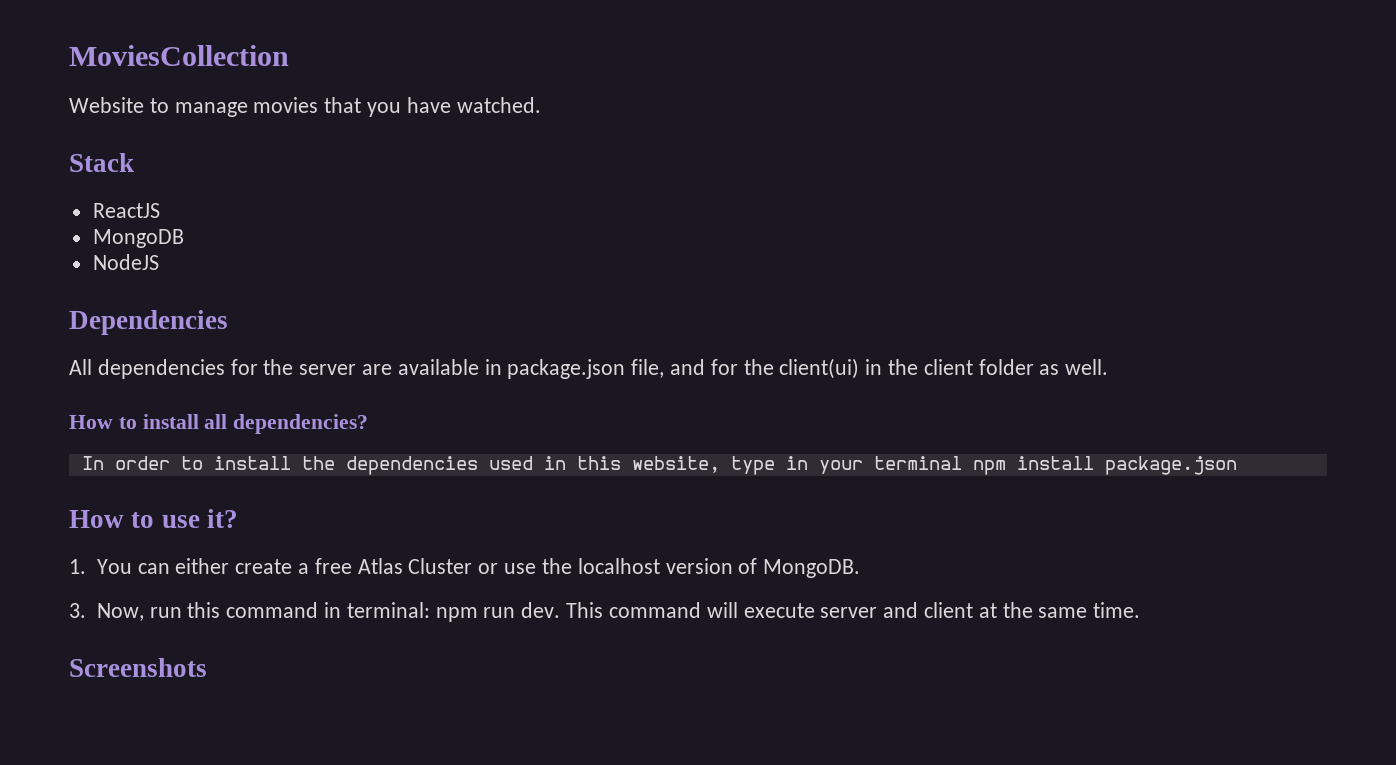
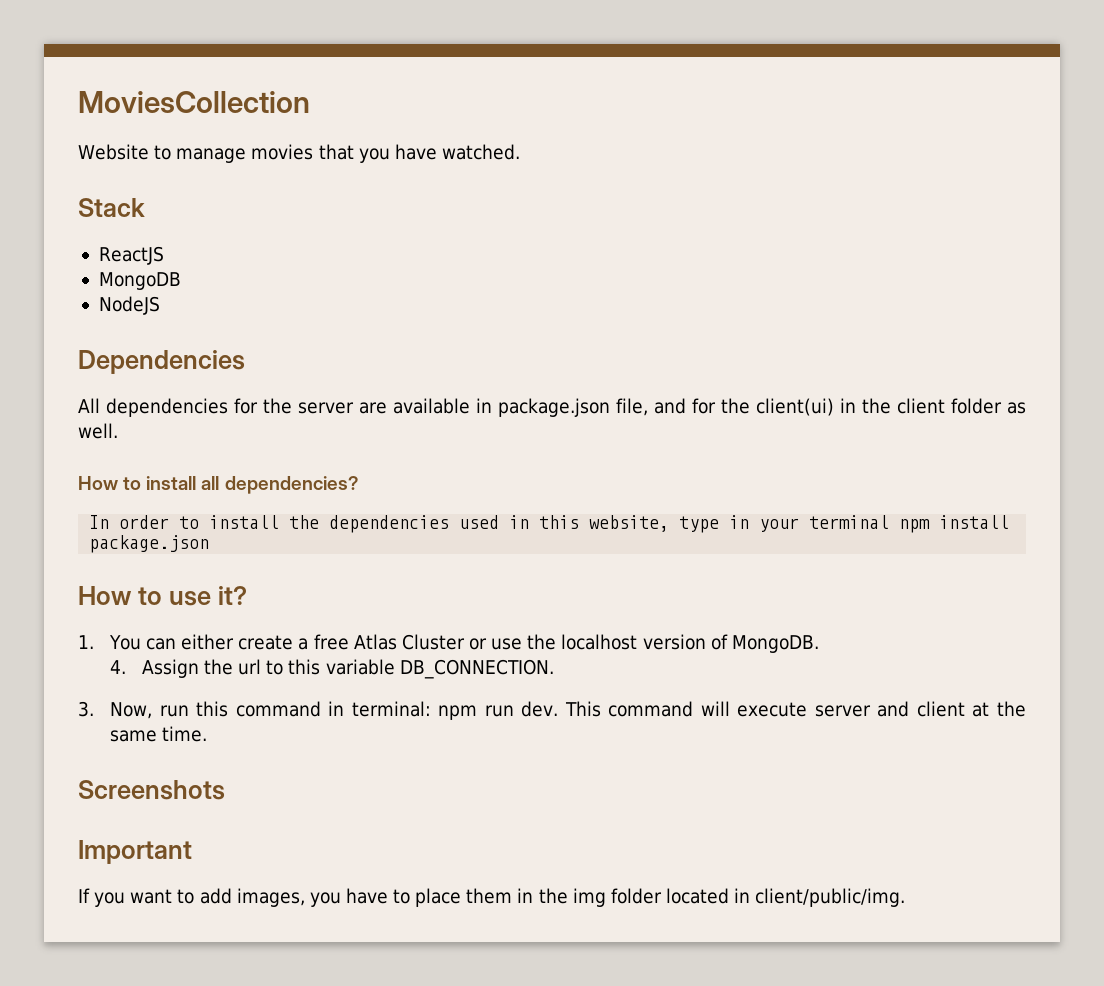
(861, 568) none -> [109,659,554,679] // 4. Assign the url to this variable DB_CONNECTION.
(207, 667) none -> [78,840,192,864] [78,888,906,907] // Important // If you want to add images, you have to place them in the img folder located in client/public/img.

